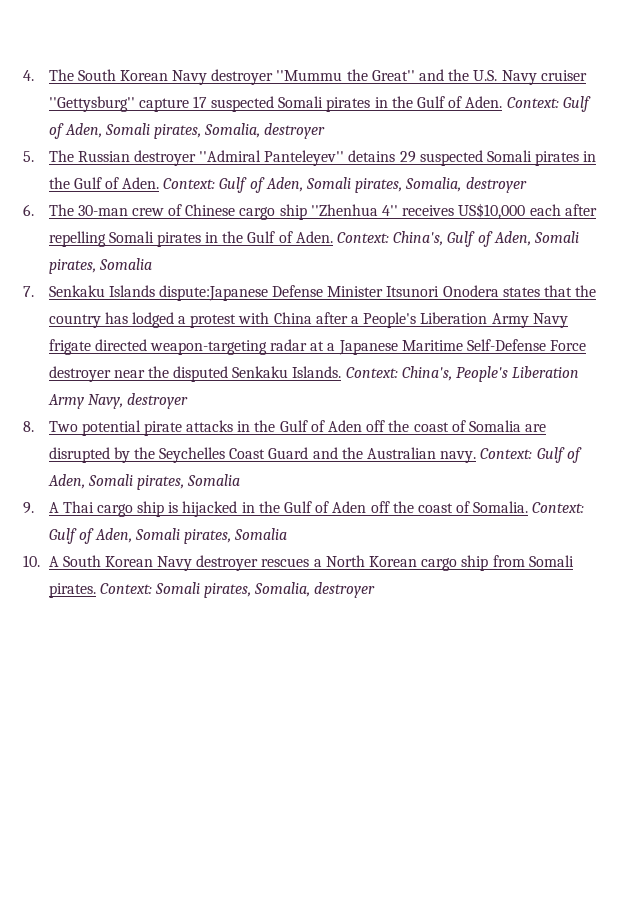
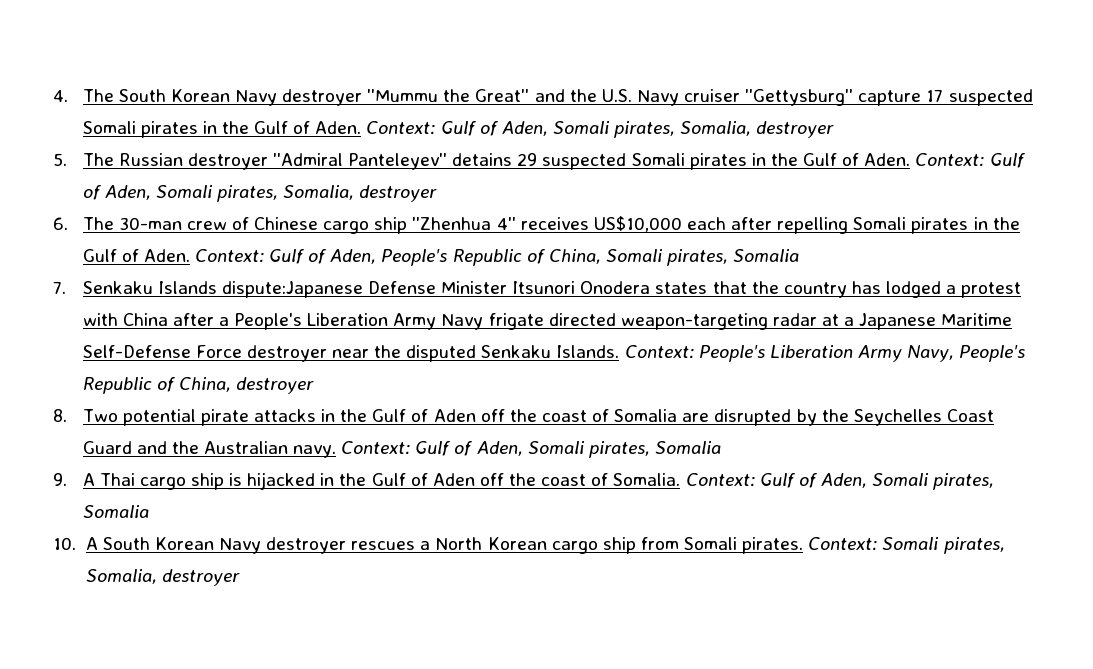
[393,231,531,247] China's, Gulf of Aden, -> [269,249,601,266] Gulf of Aden, People's Republic of China,
[401,366,452,381] China's, -> (694, 352) none
(123, 401) none -> [959,345,1026,362] [82,377,231,394] People's Republic of China,

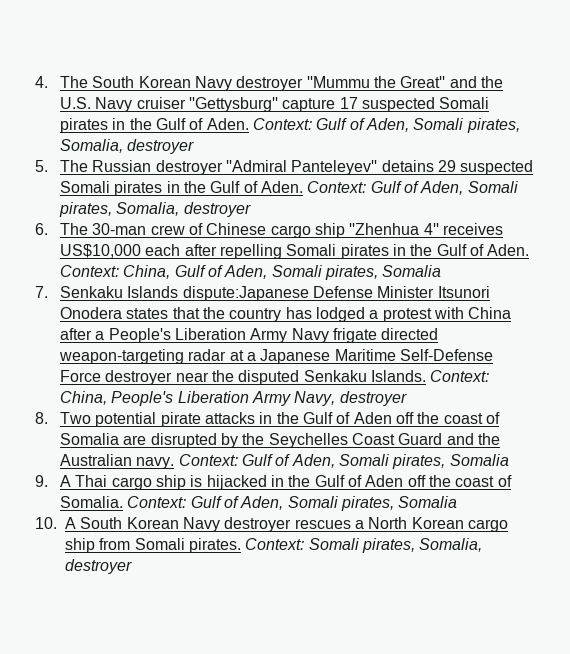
[269,249,601,266] Gulf of Aden, People's Republic of China, -> [123,265,268,279] China, Gulf of Aden,
(694, 352) none -> [60,391,108,405] China,
[959,345,1026,362] [82,377,231,394] People's Republic of China, -> (336, 398) none

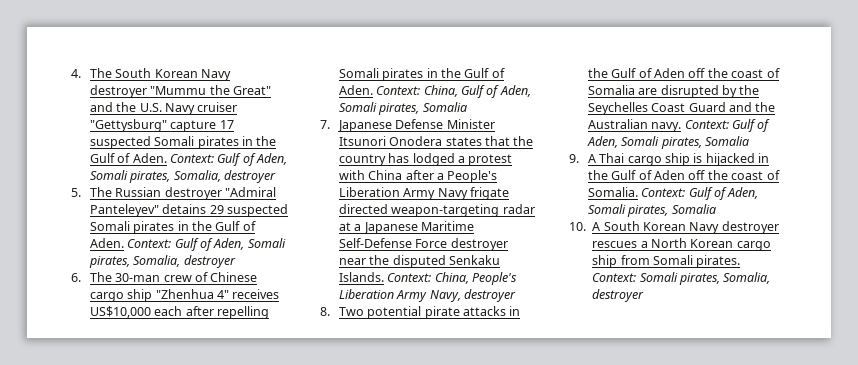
[306,76,446,88] ''Mummu the Great'' -> [150,85,272,95] "Mummu the Great"
[189,97,279,112] ''Gettysburg'' -> [89,119,167,132] "Gettysburg"
[226,160,378,175] ''Admiral Panteleyev'' -> [225,187,277,197] [89,204,159,217] "Admiral Panteleyev"
[349,223,439,235] ''Zhenhua 4'' -> [155,289,230,299] "Zhenhua 4"
[60,286,309,301] Senkaku Islands dispute:Japanese -> [337,120,392,132] Japanese

